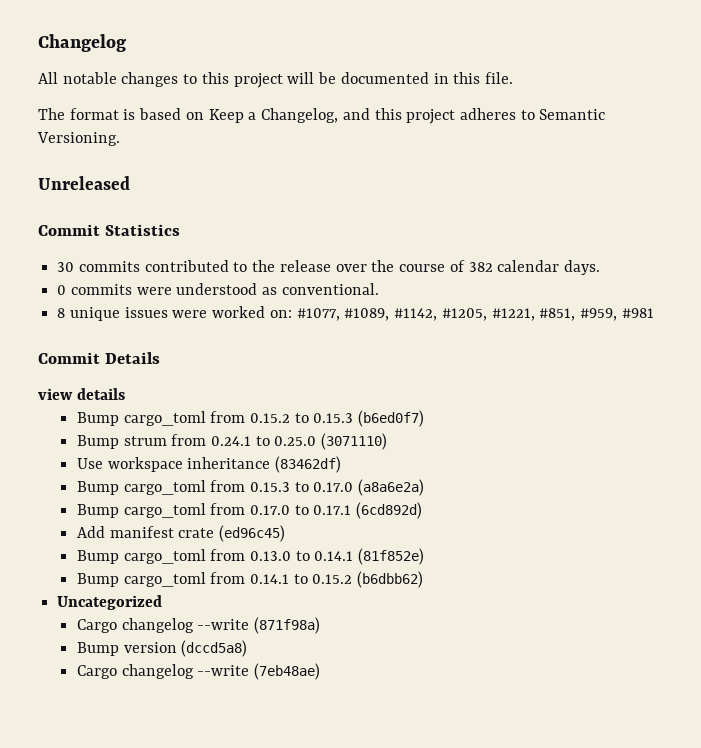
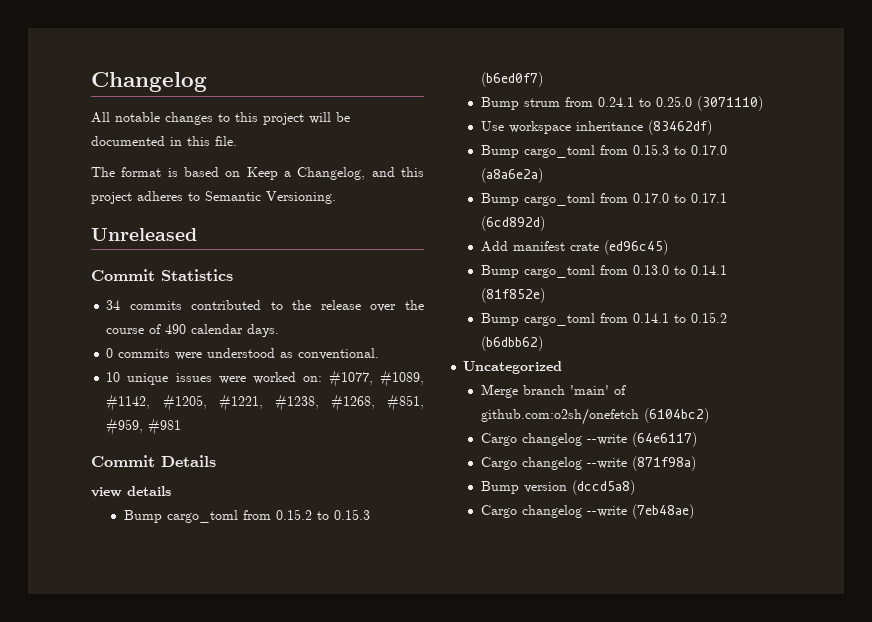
[57,262,75,272] 30 -> [106,300,121,310] 34
[468,262,493,272] 382 -> [165,324,187,334] 490
[57,308,66,318] 8 -> [106,372,121,382] 10
(535, 314) none -> [274,394,375,412] #1238, #1268,
(163, 602) none -> [480,384,626,398] [480,408,709,425] [480,432,697,447] // Merge branch 'main' of github.com:o2sh/onefetch (6104bc2) // Cargo changelog --write (64e6117)

